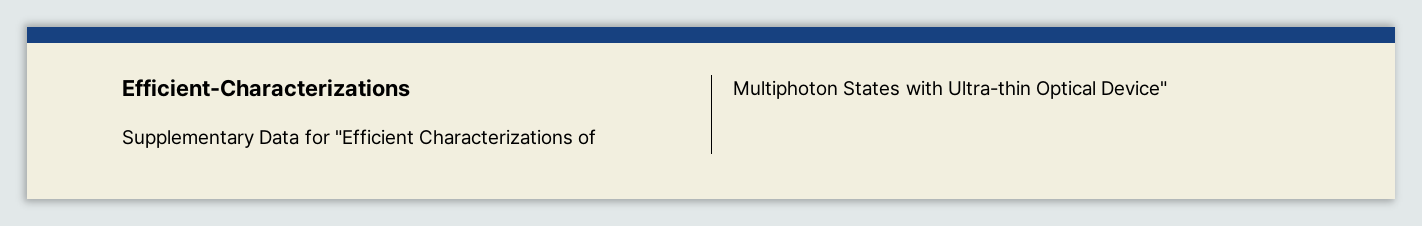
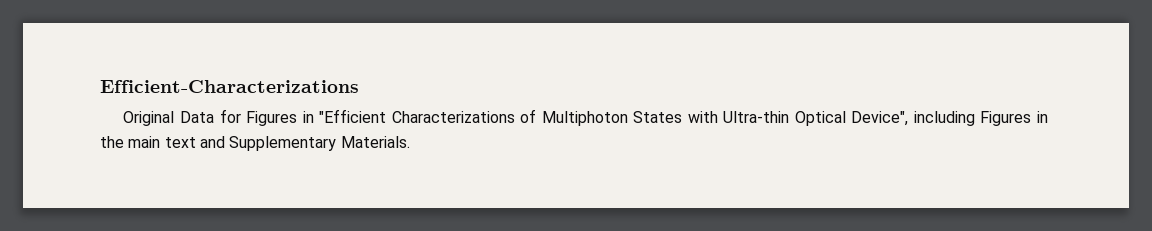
[122,130,254,148] Supplementary -> [123,111,175,126] Original
(330, 137) none -> [246,111,314,126] Figures in
[1101,80,1168,96] Device" -> [851,111,1049,126] [100,136,410,151] Device", including Figures in the main text and Supplementary Materials.

